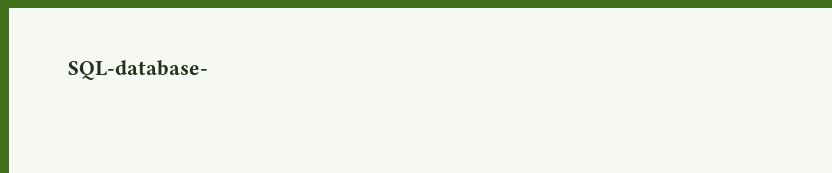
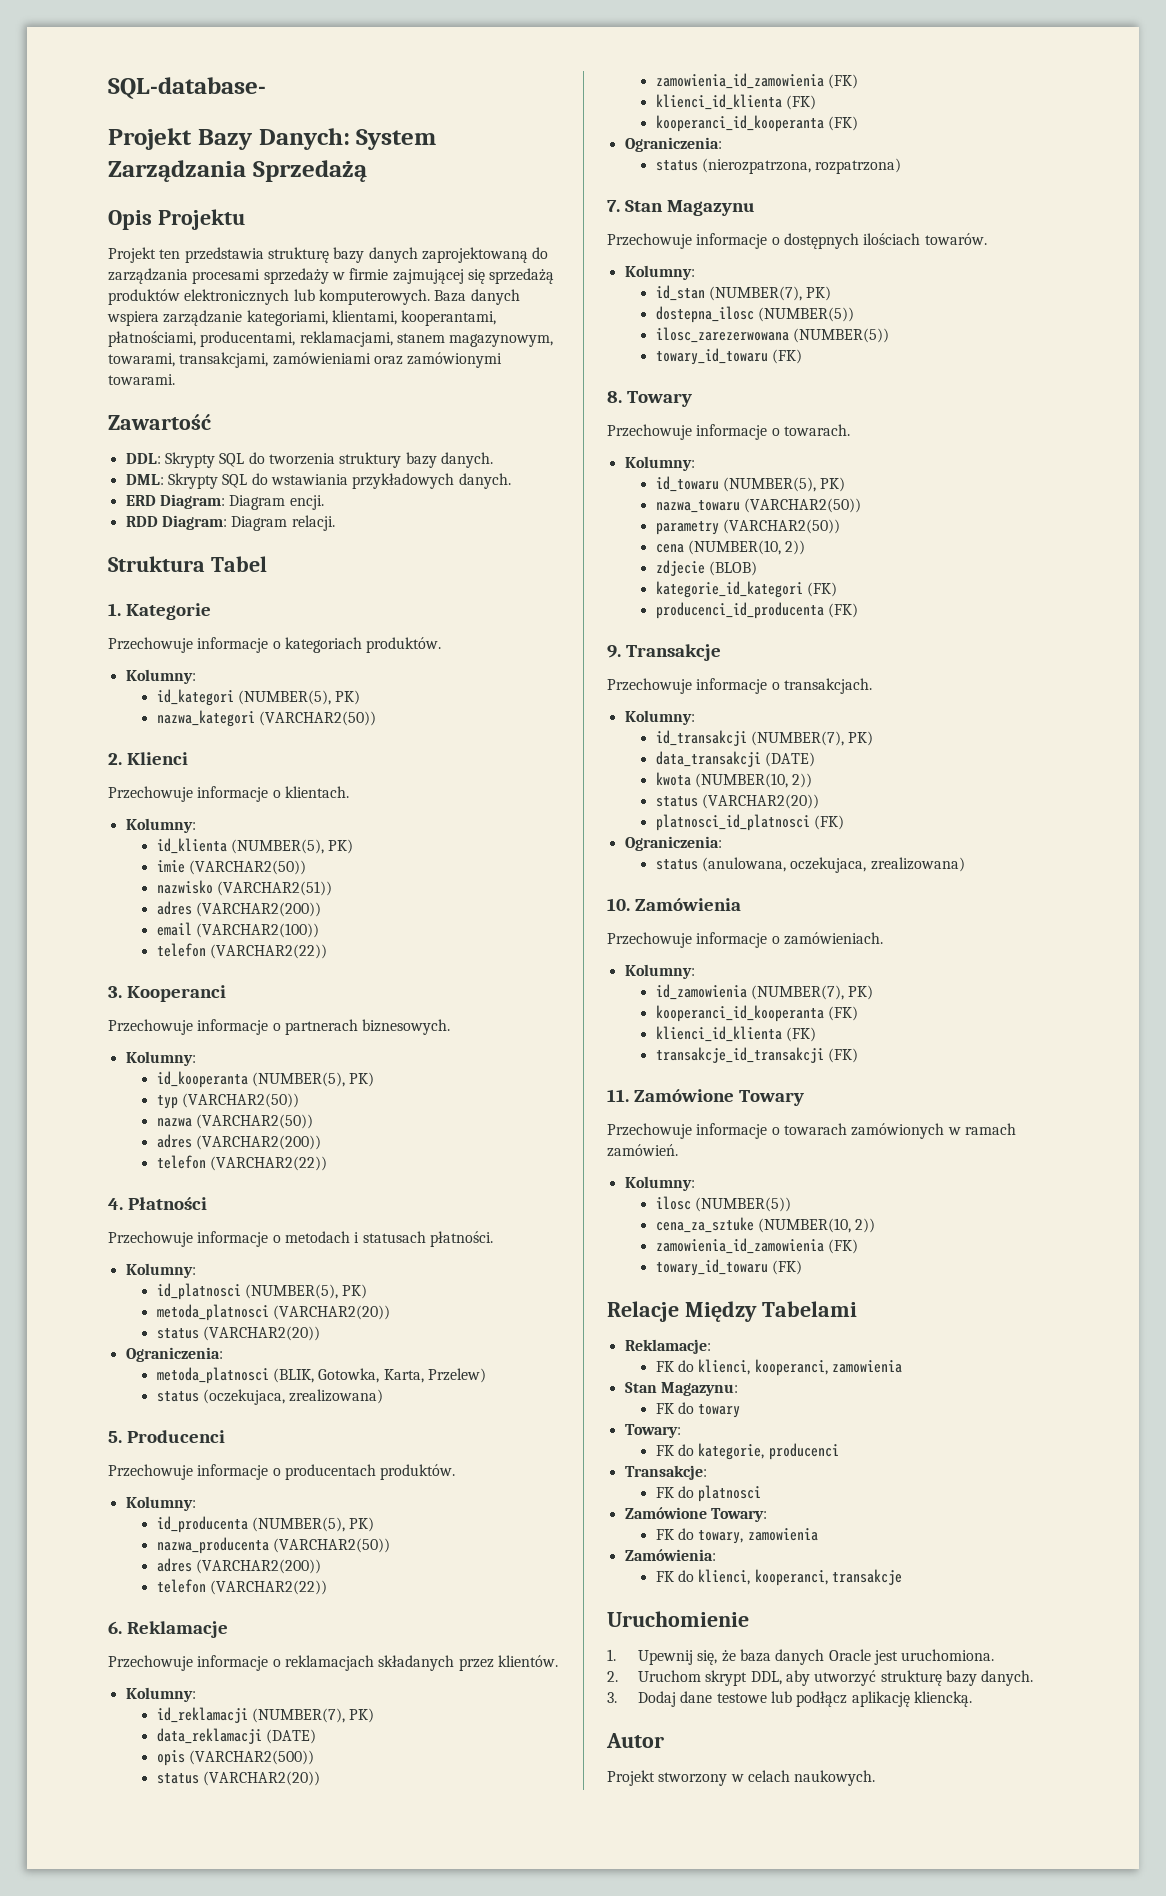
(208, 70) none -> [108,128,437,150] [108,160,367,182] [108,209,245,230] [108,247,549,263] [108,268,555,284] [108,289,520,305] [107,310,497,326] [108,331,554,347] [108,352,503,368] [108,374,175,385] [108,414,211,430] [125,452,493,468] [125,473,511,489] [125,494,324,510] [125,515,335,531] [108,556,267,572] [108,603,211,620] [108,637,442,653] [125,669,196,684] [156,689,361,706] [156,710,376,727] [108,752,188,765] [108,786,349,802] [125,818,196,833] [156,838,354,854] [156,860,306,875] [156,880,332,896] [156,901,321,917] [156,922,319,938] [156,943,327,959] [108,985,226,1002] [108,1019,451,1035] [125,1051,196,1066] [156,1071,375,1088] [156,1093,299,1109] [156,1114,313,1129] [156,1134,321,1150] [156,1155,327,1171] [108,1197,207,1210] [108,1231,493,1247] [125,1263,196,1278] [156,1283,368,1300] [156,1304,390,1321] [156,1326,320,1341] [125,1347,223,1362] [156,1367,486,1384] [156,1389,384,1405] [108,1430,225,1443] [108,1464,456,1480] [125,1496,196,1511] [156,1516,375,1533] [156,1537,390,1554] [156,1558,321,1574] [156,1579,327,1595] [108,1621,228,1638] [108,1655,558,1671] [125,1687,196,1702] [156,1707,375,1723] [156,1728,316,1744] [156,1750,314,1766] [156,1771,320,1786] [655,73,858,89] [655,94,816,110] [655,115,858,132] [624,137,722,152] [655,158,902,174] [607,200,755,216] [607,233,987,249] [624,265,695,280] [655,285,832,301] [655,306,854,323] [655,327,889,343] [655,348,802,365] [607,391,692,407] [607,424,850,440] [624,456,695,471] [655,476,846,492] [655,498,861,513] [655,519,840,535] [655,540,806,555] [655,560,757,576] [655,581,837,598] [655,602,858,619] [607,644,721,661] [607,678,872,694] [624,710,695,725] [655,730,874,746] [655,751,815,767] [655,772,813,788] [655,794,819,809] [655,814,844,831] [624,836,722,851] [655,857,965,873] [607,898,741,911] [607,932,883,948] [624,964,695,979] [655,984,874,1000] [655,1005,858,1022] [655,1026,816,1042] [655,1047,858,1063] [607,1089,804,1106] [607,1123,1016,1139] [607,1144,678,1157] [624,1176,695,1191] [655,1196,791,1212] [655,1217,876,1233] [655,1238,858,1254] [655,1259,802,1276] [607,1301,857,1322] [624,1339,711,1354] [655,1359,902,1376] [624,1382,738,1396] [655,1402,741,1418] [624,1424,681,1438] [655,1443,839,1460] [624,1465,707,1480] [655,1485,762,1502] [624,1507,767,1522] [655,1528,818,1544] [624,1549,716,1561] [655,1569,902,1586] [607,1611,749,1627] [607,1649,995,1665] [607,1670,1034,1686] [607,1691,972,1707] [606,1733,664,1748] [607,1770,876,1786] // Projekt Bazy Danych: System Zarządzania Sprzedażą // Opis Projektu // Projekt ten przedstawia strukturę bazy danych zaprojektowaną do zarządzania procesami sprzedaży w firmie zajmującej się sprzedażą produktów elektronicznych lub komputerowych. Baza danych wspiera zarządzanie kategoriami, klientami, kooperantami, płatnościami, producentami, reklamacjami, stanem magazynowym, towarami, transakcjami, zamówieniami oraz zamówionymi towarami. // Zawartość // DDL: Skrypty SQL do tworzenia struktury bazy danych. // DML: Skrypty SQL do wstawiania przykładowych danych. // ERD Diagram: Diagram encji. // RDD Diagram: Diagram relacji. // Struktura Tabel // 1. Kategorie // Przechowuje informacje o kategoriach produktów. // Kolumny: // id_kategori (NUMBER(5), PK) // nazwa_kategori (VARCHAR2(50)) // 2. Klienci // Przechowuje informacje o klientach. // Kolumny: // id_klienta (NUMBER(5), PK) // imie (VARCHAR2(50)) // nazwisko (VARCHAR2(51)) // adres (VARCHAR2(200)) // email (VARCHAR2(100)) // telefon (VARCHAR2(22)) // 3. Kooperanci // Przechowuje informacje o partnerach biznesowych. // Kolumny: // id_kooperanta (NUMBER(5), PK) // typ (VARCHAR2(50)) // nazwa (VARCHAR2(50)) // adres (VARCHAR2(200)) // telefon (VARCHAR2(22)) // 4. Płatności // Przechowuje informacje o metodach i statusach płatności. // Kolumny: // id_platnosci (NUMBER(5), PK) // metoda_platnosci (VARCHAR2(20)) // status (VARCHAR2(20)) // Ograniczenia: // metoda_platnosci (BLIK, Gotowka, Karta, Przelew) // status (oczekujaca, zrealizowana) // 5. Producenci // Przechowuje informacje o producentach produktów. // Kolumny: // id_producenta (NUMBER(5), PK) // nazwa_producenta (VARCHAR2(50)) // adres (VARCHAR2(200)) // telefon (VARCHAR2(22)) // 6. Reklamacje // Przechowuje informacje o reklamacjach składanych przez klientów. // Kolumny: // id_reklamacji (NUMBER(7), PK) // data_reklamacji (DATE) // opis (VARCHAR2(500)) // status (VARCHAR2(20)) // zamowienia_id_zamowienia (FK) // klienci_id_klienta (FK) // kooperanci_id_kooperanta (FK) // Ograniczenia: // status (nierozpatrzona, rozpatrzona) // 7. Stan Magazynu // Przechowuje informacje o dostępnych ilościach towarów. // Kolumny: // id_stan (NUMBER(7), PK) // dostepna_ilosc (NUMBER(5)) // ilosc_zarezerwowana (NUMBER(5)) // towary_id_towaru (FK) // 8. Towary // Przechowuje informacje o towarach. // Kolumny: // id_towaru (NUMBER(5), PK) // nazwa_towaru (VARCHAR2(50)) // parametry (VARCHAR2(50)) // cena (NUMBER(10, 2)) // zdjecie (BLOB) // kategorie_id_kategori (FK) // producenci_id_producenta (FK) // 9. Transakcje // Przechowuje informacje o transakcjach. // Kolumny: // id_transakcji (NUMBER(7), PK) // data_transakcji (DATE) // kwota (NUMBER(10, 2)) // status (VARCHAR2(20)) // platnosci_id_platnosci (FK) // Ograniczenia: // status (anulowana, oczekujaca, zrealizowana) // 10. Zamówienia // Przechowuje informacje o zamówieniach. // Kolumny: // id_zamowienia (NUMBER(7), PK) // kooperanci_id_kooperanta (FK) // klienci_id_klienta (FK) // transakcje_id_transakcji (FK) // 11. Zamówione Towary // Przechowuje informacje o towarach zamówionych w ramach zamówień. // Kolumny: // ilosc (NUMBER(5)) // cena_za_sztuke (NUMBER(10, 2)) // zamowienia_id_zamowienia (FK) // towary_id_towaru (FK) // Relacje Między Tabelami // Reklamacje: // FK do klienci, kooperanci, zamowienia // Stan Magazynu: // FK do towary // Towary: // FK do kategorie, producenci // Transakcje: // FK do platnosci // Zamówione Towary: // FK do towary, zamowienia // Zamówienia: // FK do klienci, kooperanci, transakcje // Uruchomienie // 1. Upewnij się, że baza danych Oracle jest uruchomiona. // 2. Uruchom skrypt DDL, aby utworzyć strukturę bazy danych. // 3. Dodaj dane testowe lub podłącz aplikację kliencką. // Autor // Projekt stworzony w celach naukowych.

